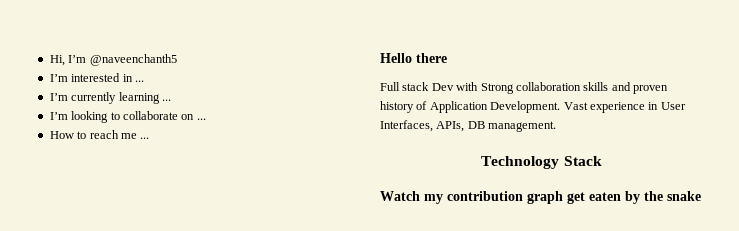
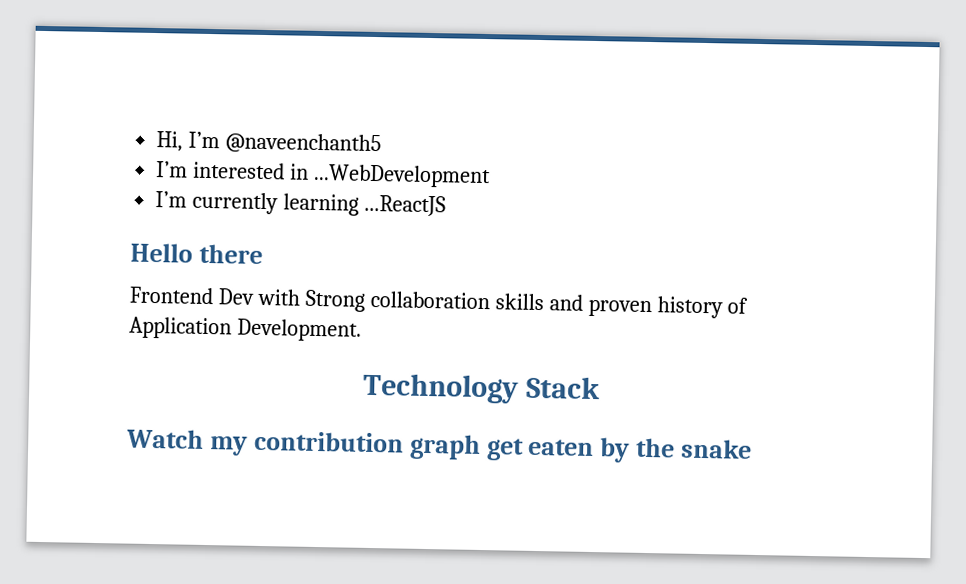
[134,80,144,82] ... -> [313,163,492,189] ...WebDevelopment
[161,99,171,101] [49,111,206,123] [49,130,150,139] ... // I’m looking to collaborate on ... // How to reach me ... -> [364,194,447,217] ...ReactJS
[380,82,430,91] Full stack -> [129,286,214,305] Frontend
[563,102,686,113] [380,120,557,132] Vast experience in User Interfaces, APIs, DB management. -> (362, 330) none

